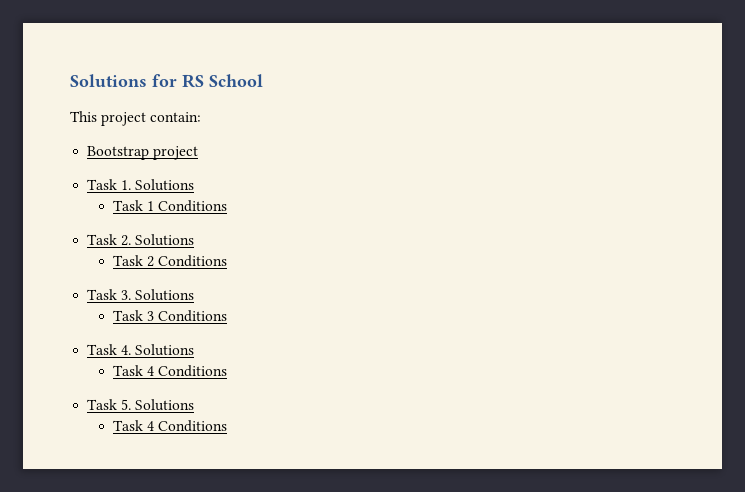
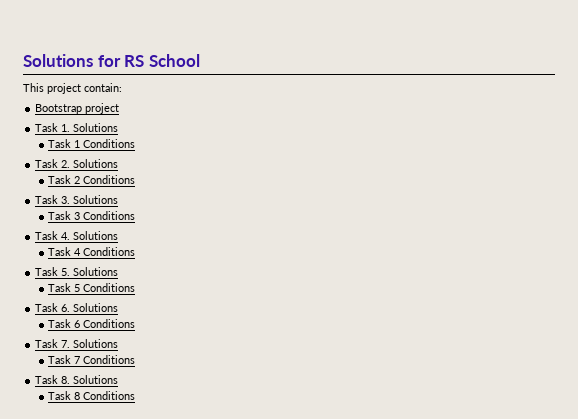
[146,420,227,432] 4 Сonditions -> [74,283,136,292] [35,303,119,312] [48,319,136,328] [35,339,119,348] [48,355,136,364] [35,375,119,384] [48,391,136,400] 5 Сonditions // Task 6. Solutions // Task 6 Сonditions // Task 7. Solutions // Task 7 Сonditions // Task 8. Solutions // Task 8 Сonditions

